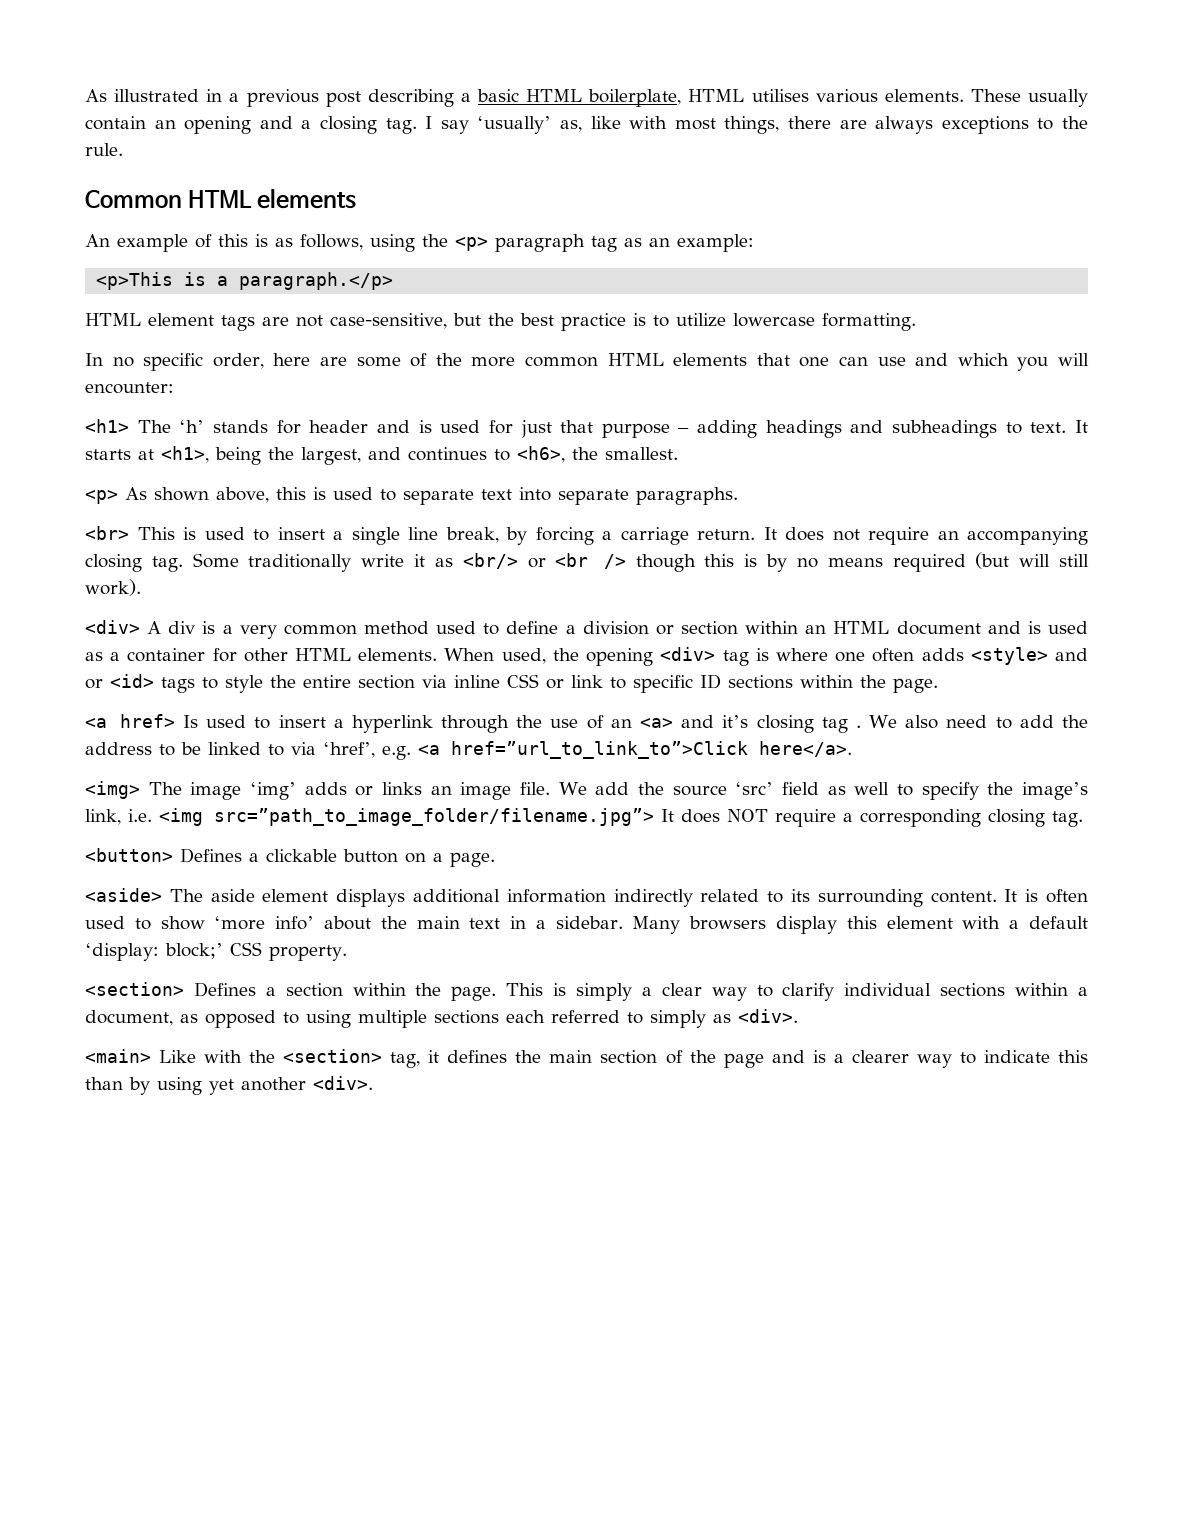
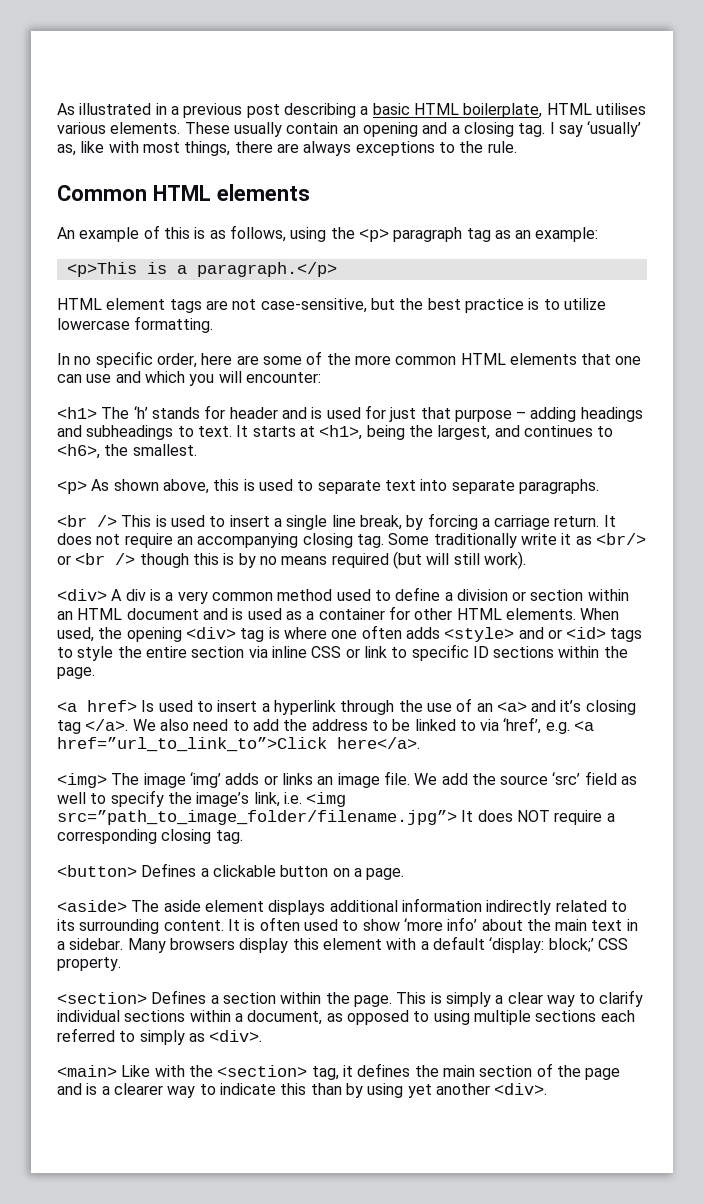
[85,526,129,540] <br> -> [57,515,117,527] <br />
[855,725,861,728] . -> [85,719,129,731] </a>.

